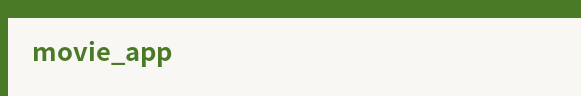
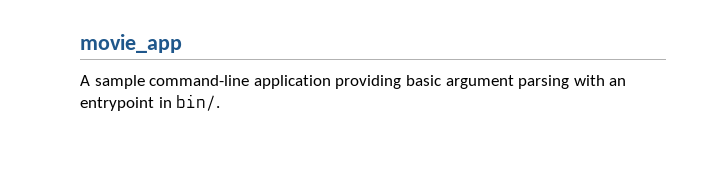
(172, 53) none -> [80,75,627,89] [80,94,221,111] // A sample command-line application providing basic argument parsing with an entrypoint in bin/.

